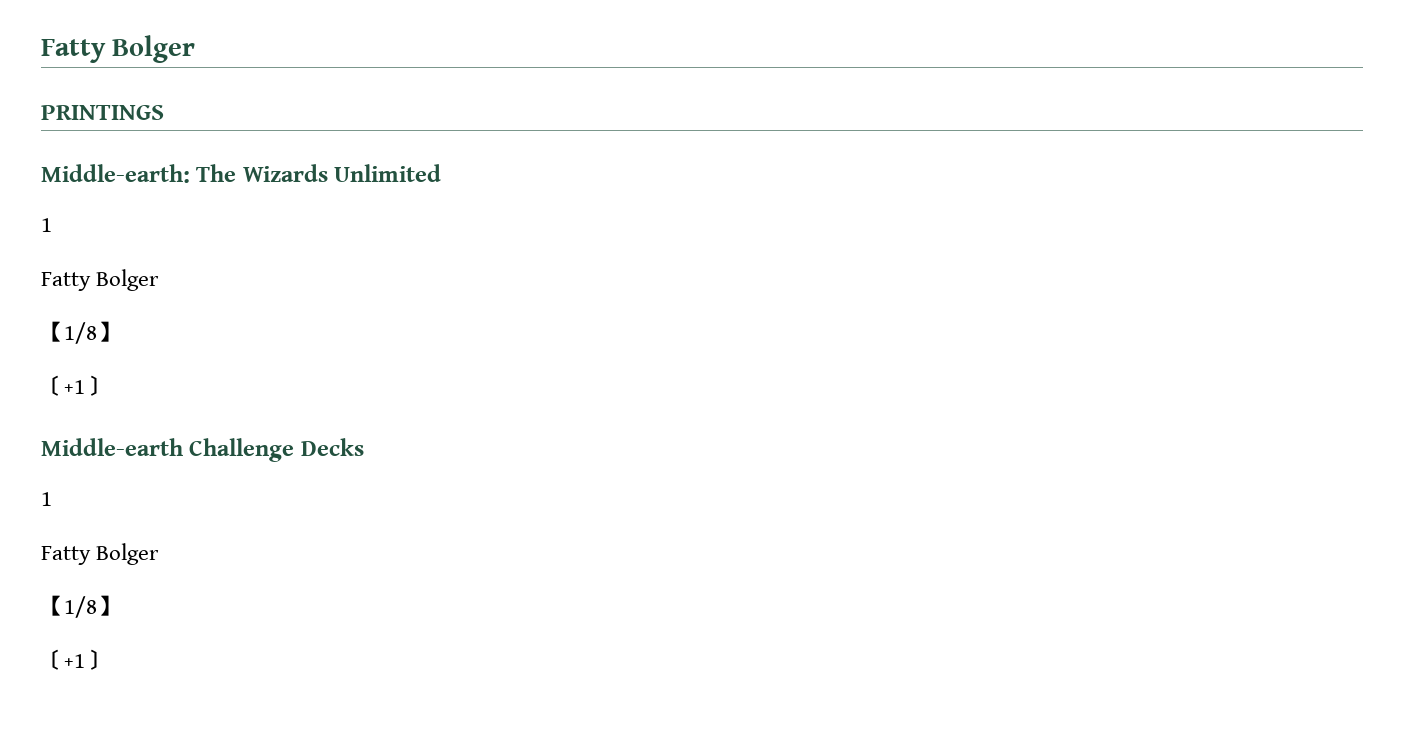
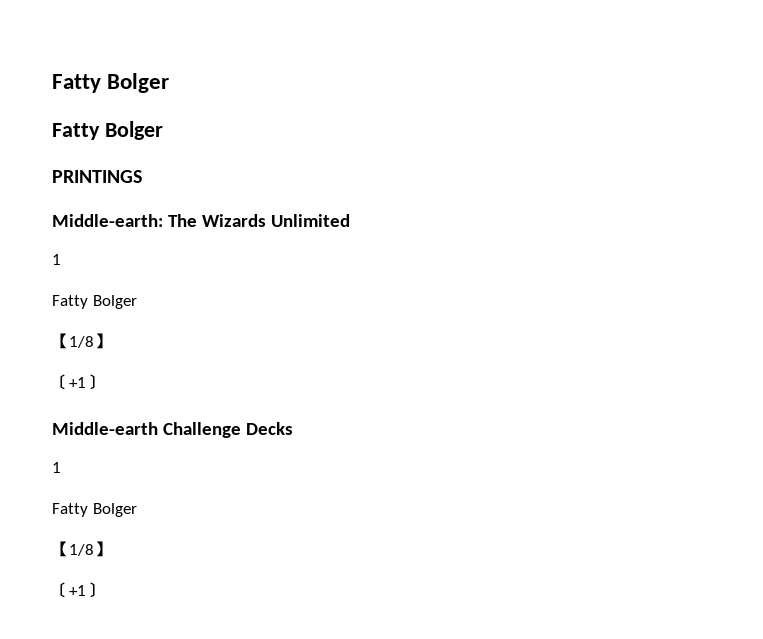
[41,35,196,63] Fatty Bolger -> [52,73,170,93] [52,121,163,140] Fatty Bolger // Fatty Bolger

